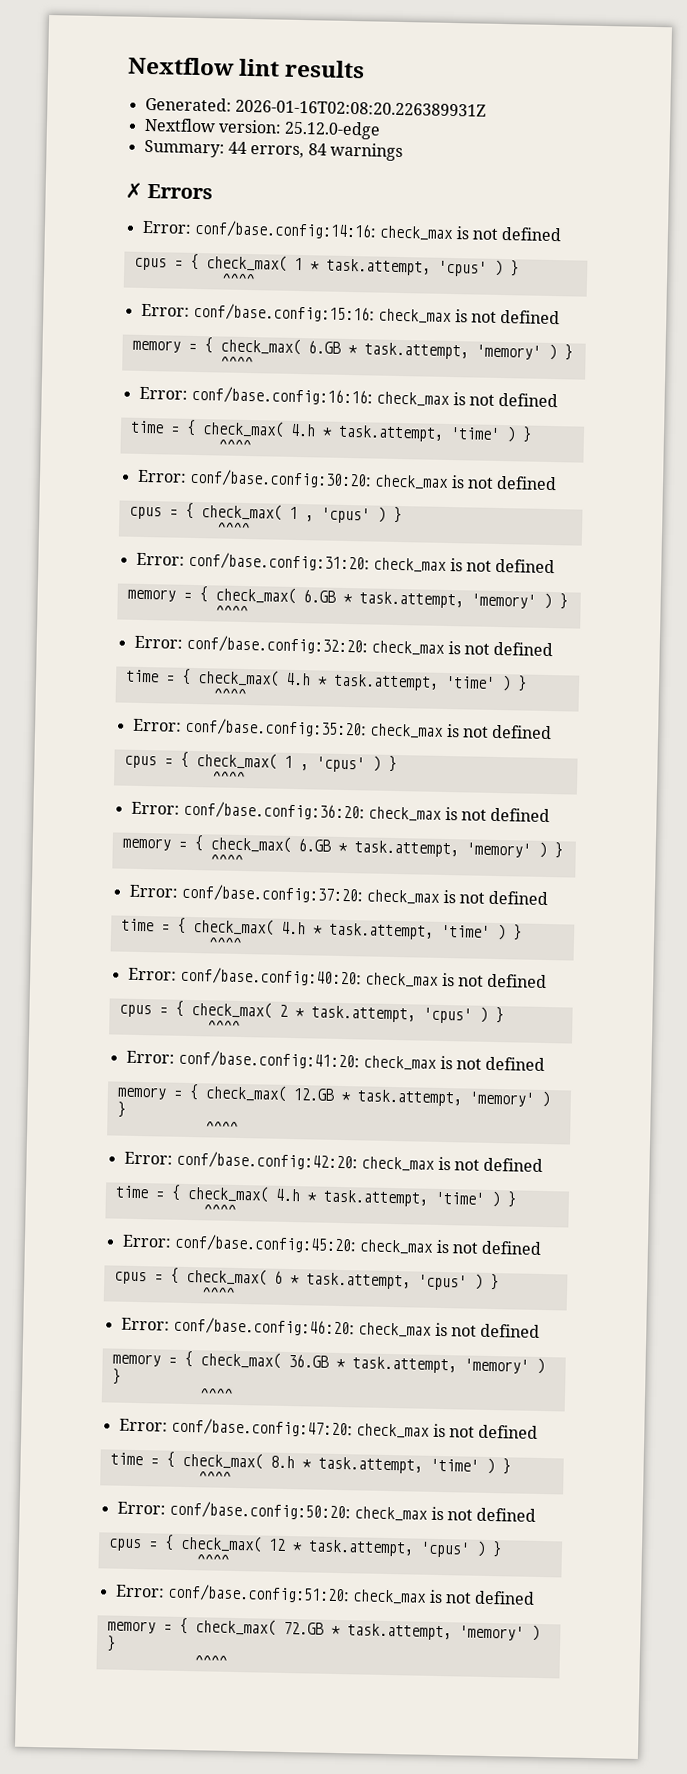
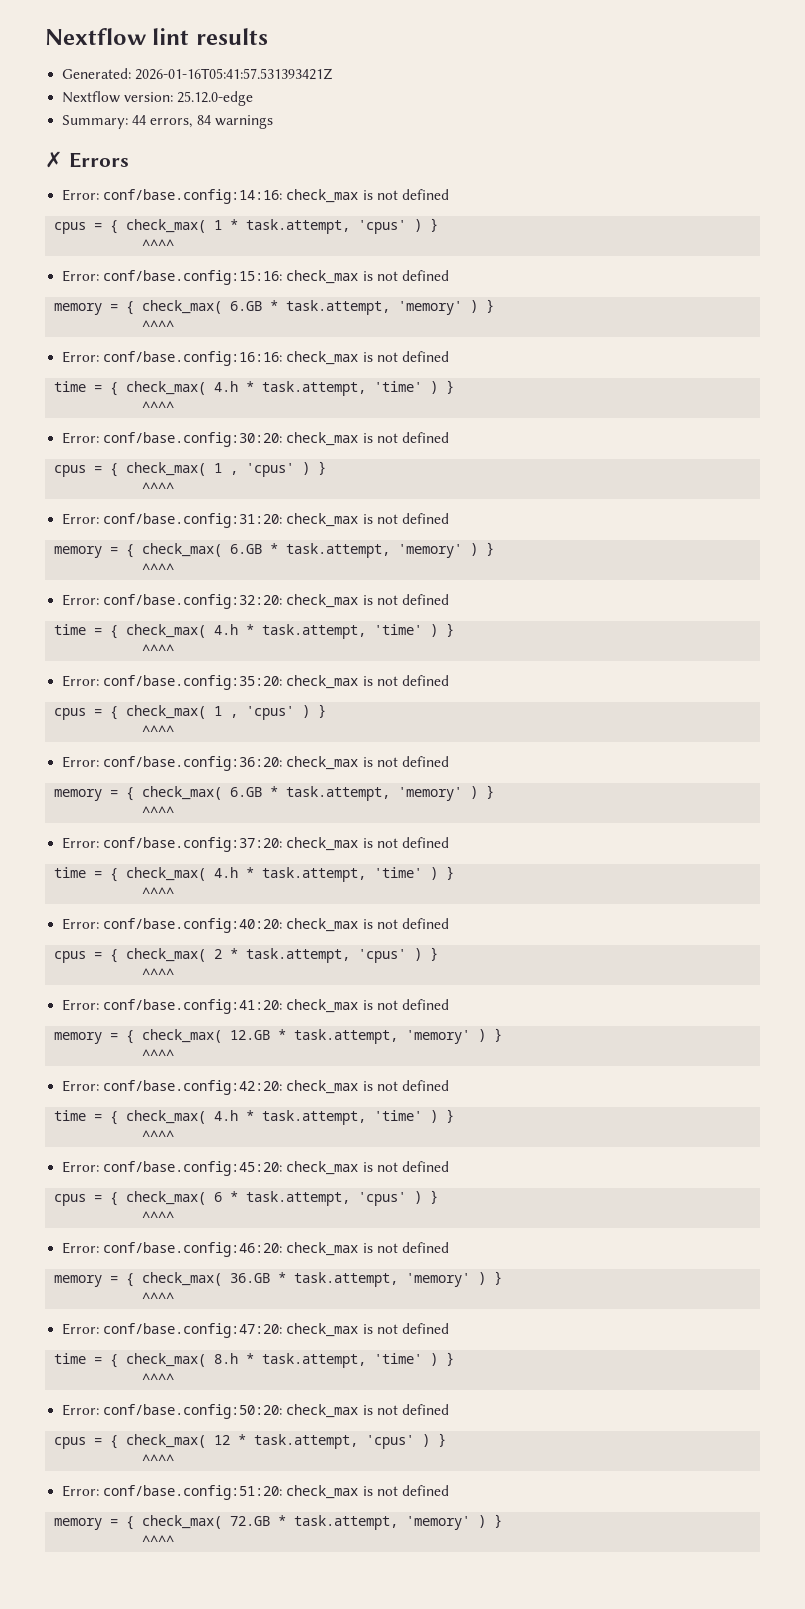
[234,99,486,117] 2026-01-16T02:08:20.226389931Z -> [135,68,334,80] 2026-01-16T05:41:57.531393421Z

